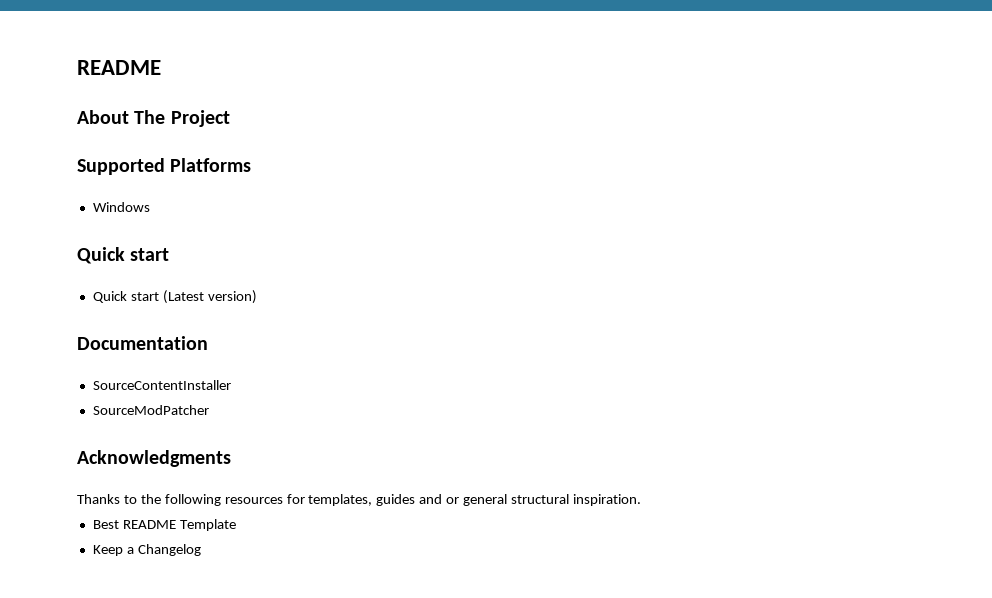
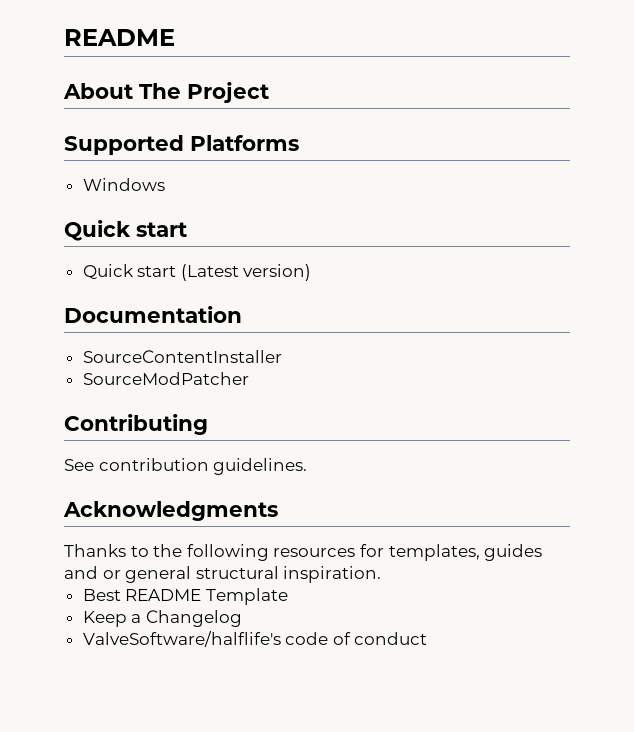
(209, 410) none -> [64,414,208,435] [64,458,308,475] // Contributing // See contribution guidelines.
(201, 550) none -> [82,631,428,647] // ValveSoftware/halflife's code of conduct

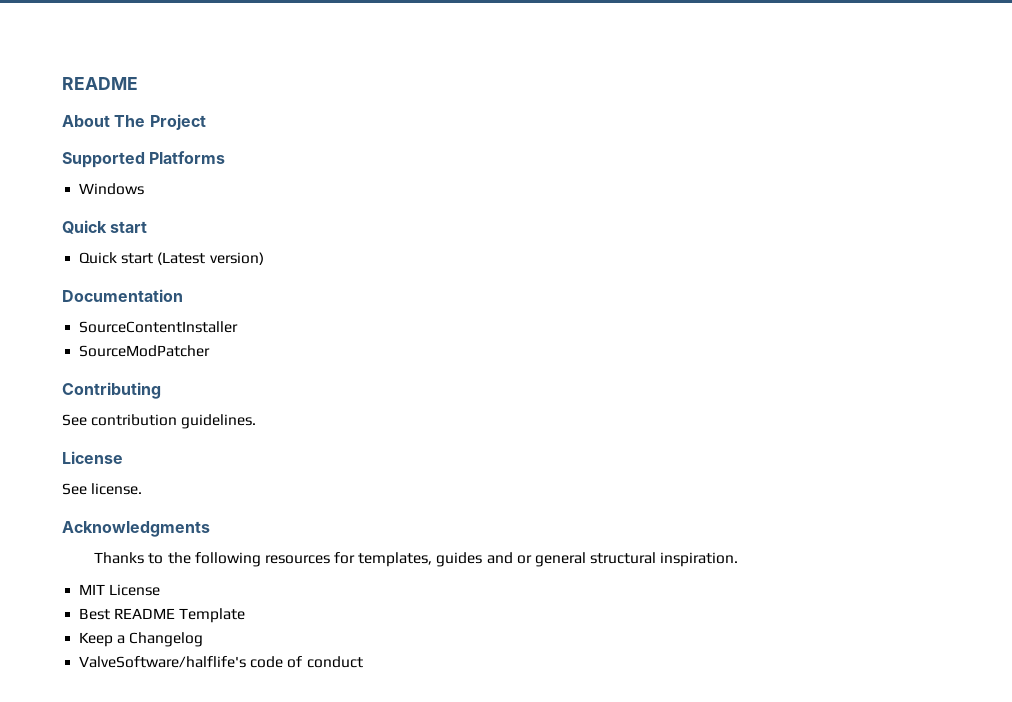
(308, 466) none -> [62,451,123,464] [62,483,143,495] // License // See license.
(382, 574) none -> [79,584,161,596] // MIT License

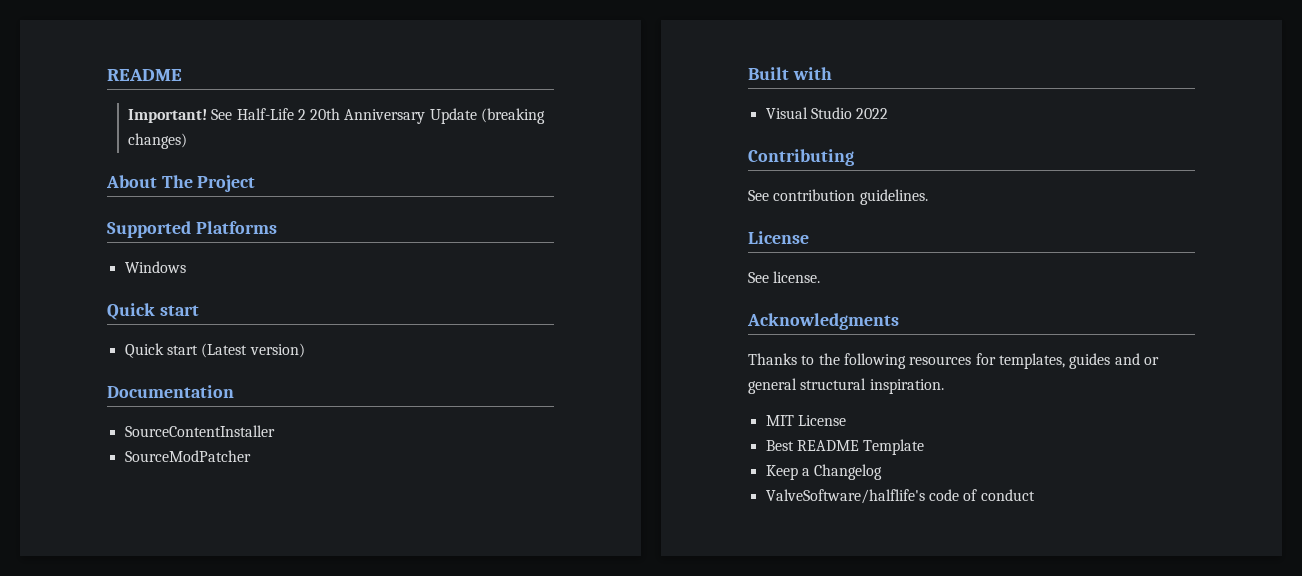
[62,77,138,90] README -> [107,69,182,81] [127,108,546,124] [127,133,187,149] README // Important! See Half-Life 2 20th Anniversary Update (breaking changes)
(211, 351) none -> [748,67,832,80] [765,107,889,119] // Built with // Visual Studio 2022

